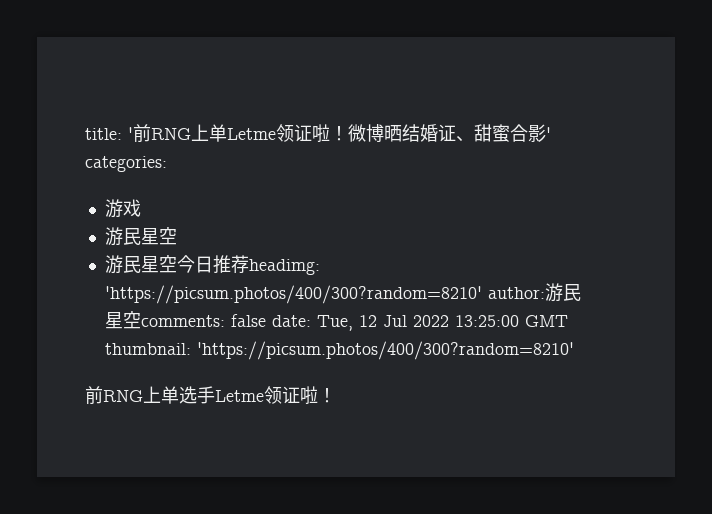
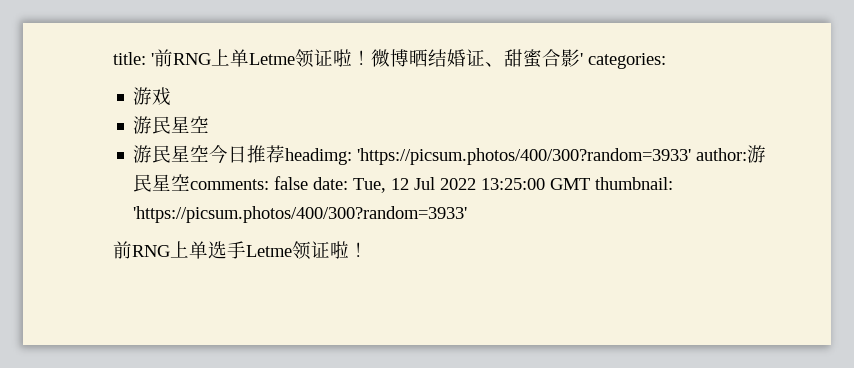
[104,285,482,304] 'https://picsum.photos/400/300?random=8210' -> [357,148,692,165] 'https://picsum.photos/400/300?random=3933'
[196,341,574,360] 'https://picsum.photos/400/300?random=8210' -> [133,206,468,223] 'https://picsum.photos/400/300?random=3933'

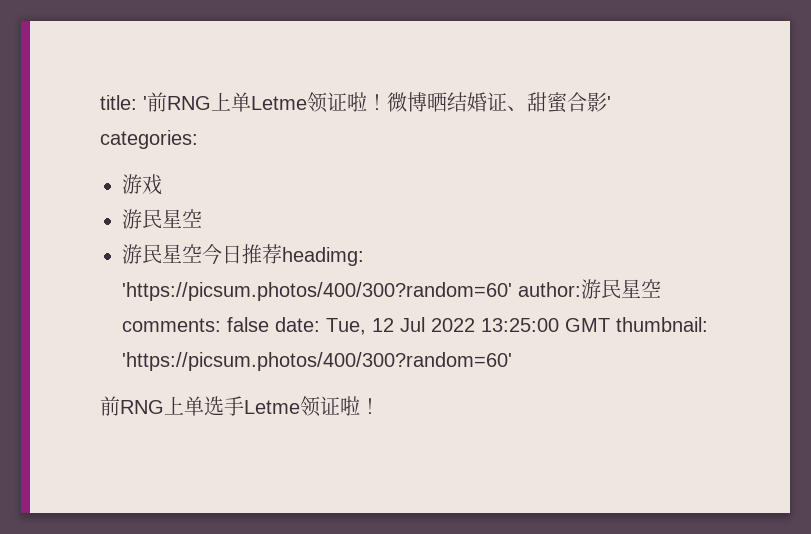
[357,148,692,165] 'https://picsum.photos/400/300?random=3933' -> [122,282,512,301] 'https://picsum.photos/400/300?random=60'
[133,206,468,223] 'https://picsum.photos/400/300?random=3933' -> [122,352,512,371] 'https://picsum.photos/400/300?random=60'

